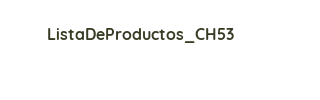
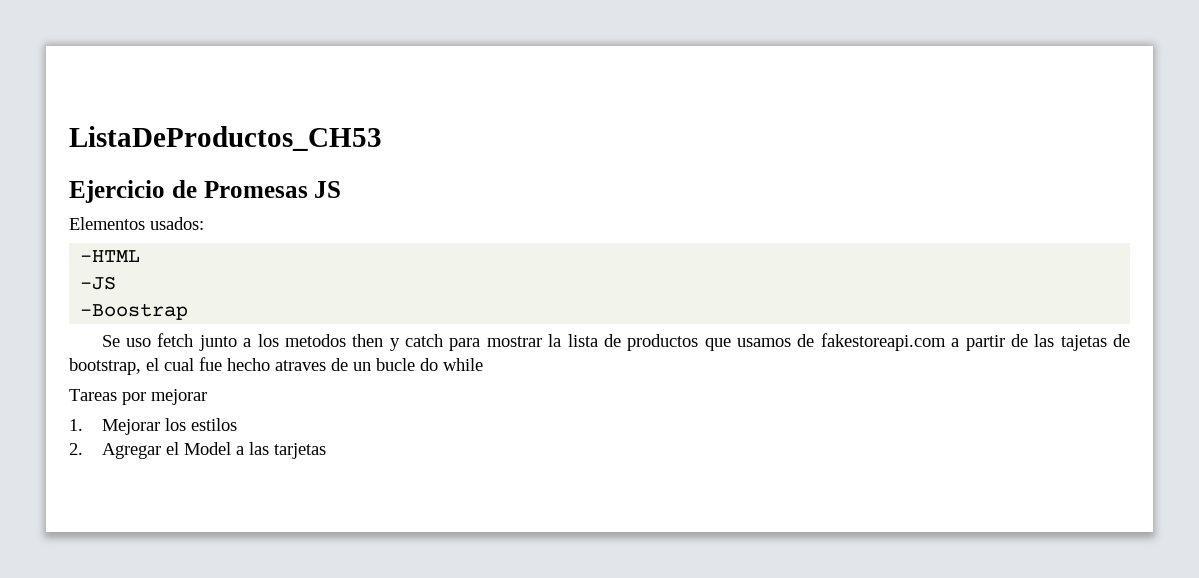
(234, 35) none -> [69,180,342,203] [69,217,204,230] [80,250,141,262] [80,276,117,290] [80,303,189,320] [101,333,1131,351] [69,357,483,375] [69,389,207,405] [69,418,238,435] [69,442,327,459] // Ejercicio de Promesas JS // Elementos usados: // -HTML // -JS // -Boostrap // Se uso fetch junto a los metodos then y catch para mostrar la lista de productos que usamos de fakestoreapi.com a partir de las tajetas de bootstrap, el cual fue hecho atraves de un bucle do while // Tareas por mejorar // 1. Mejorar los estilos // 2. Agregar el Model a las tarjetas

